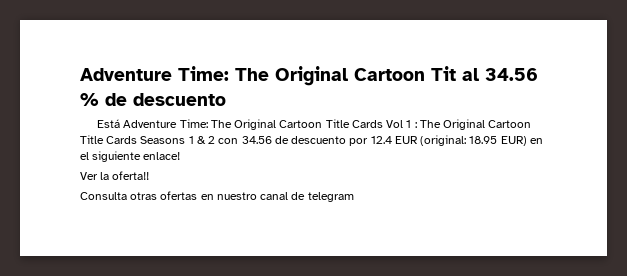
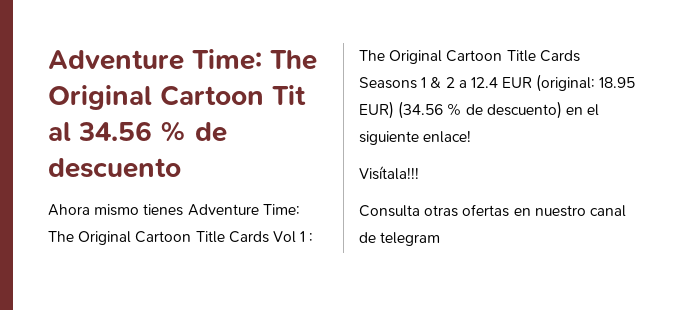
[97,119,121,128] Está -> [48,204,184,216] Ahora mismo tienes
[218,136,369,146] con 34.56 de descuento por -> [458,80,467,88] a
(527, 141) none -> [398,101,562,119] (34.56 % de descuento)
[80,171,150,180] Ver la oferta!! -> [359,166,419,180] Visítala!!!

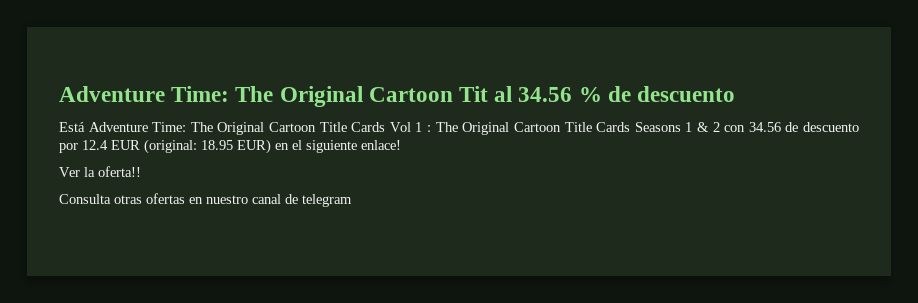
[48,204,184,216] Ahora mismo tienes -> [59,122,85,132] Está
[458,80,467,88] a -> [724,122,859,132] [59,143,78,153] con 34.56 de descuento por
[398,101,562,119] (34.56 % de descuento) -> (271, 146) none
[359,166,419,180] Visítala!!! -> [59,166,141,177] Ver la oferta!!

